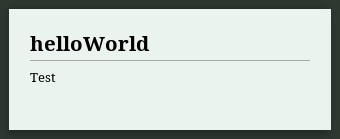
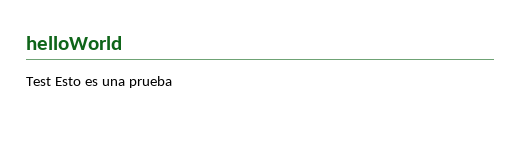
(56, 77) none -> [54,76,172,88] Esto es una prueba

